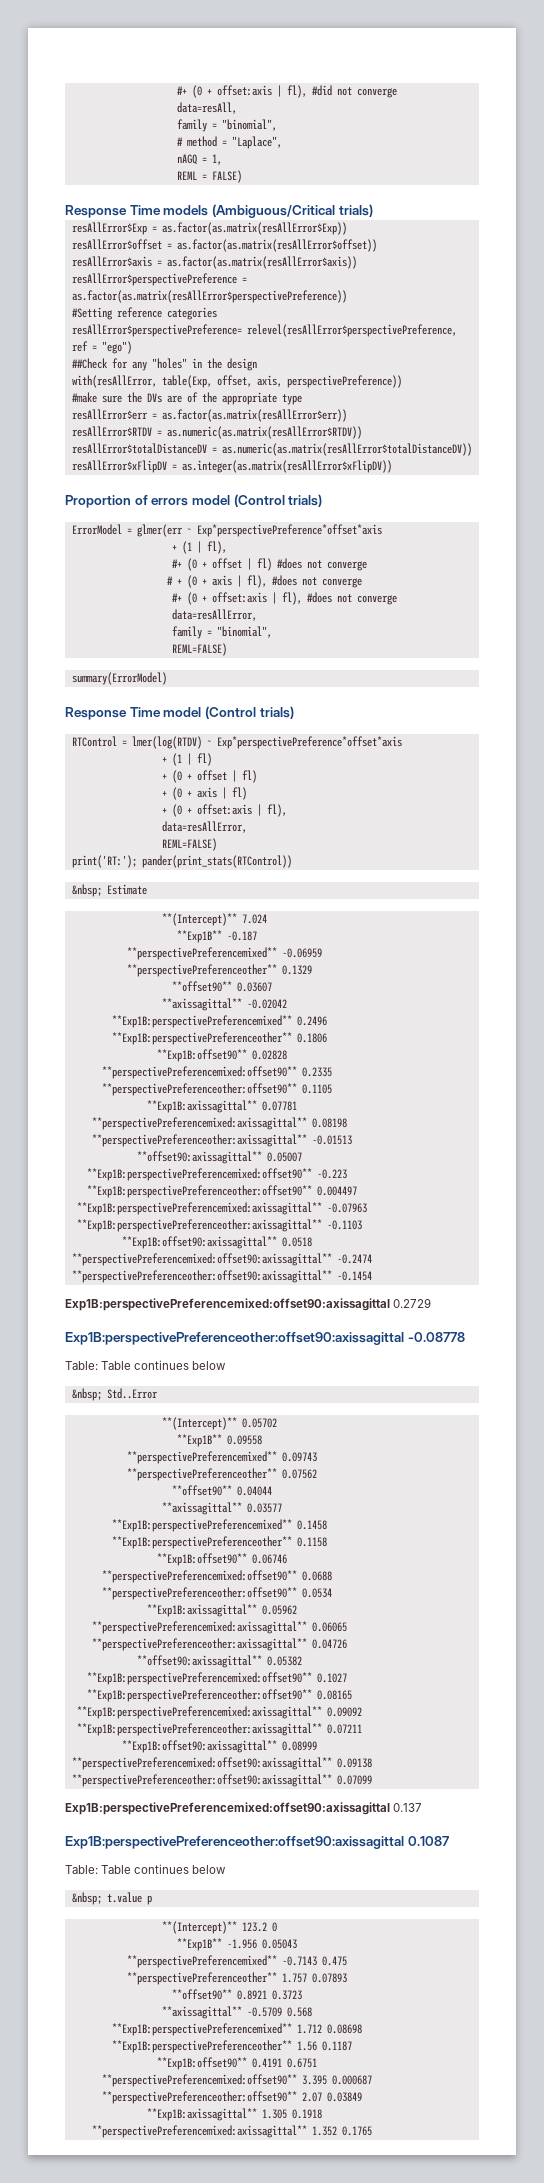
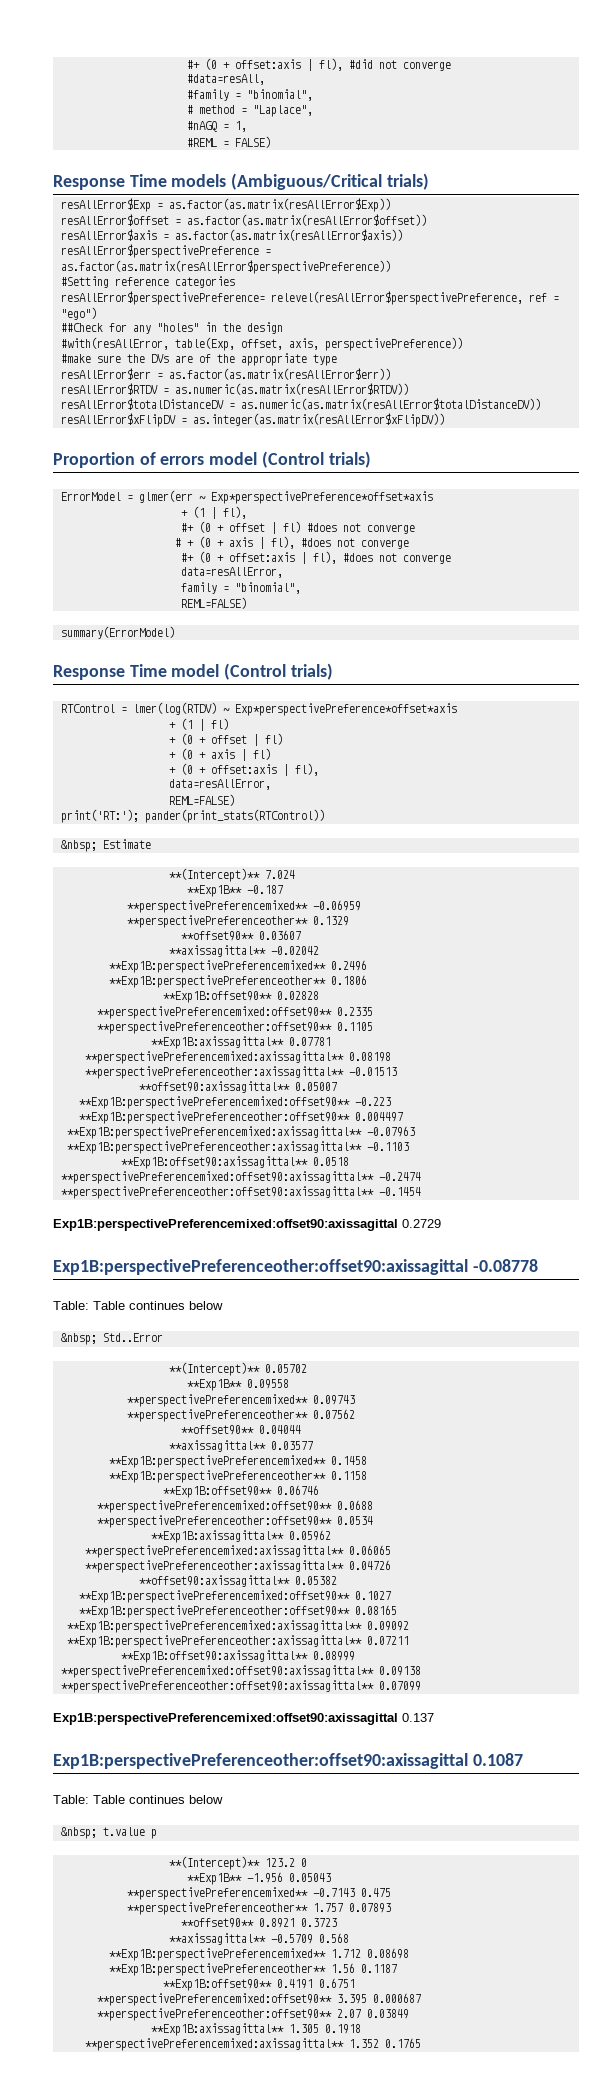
[176,102,237,114] [176,119,207,132] data=resAll, // family -> [186,74,265,85] [186,89,229,101] #data=resAll, // #family
[176,154,197,165] nAGQ -> [186,121,217,132] #nAGQ
[176,171,197,180] REML -> [186,138,217,147] #REML
[71,375,157,388] with(resAllError, -> [60,337,169,350] #with(resAllError,

